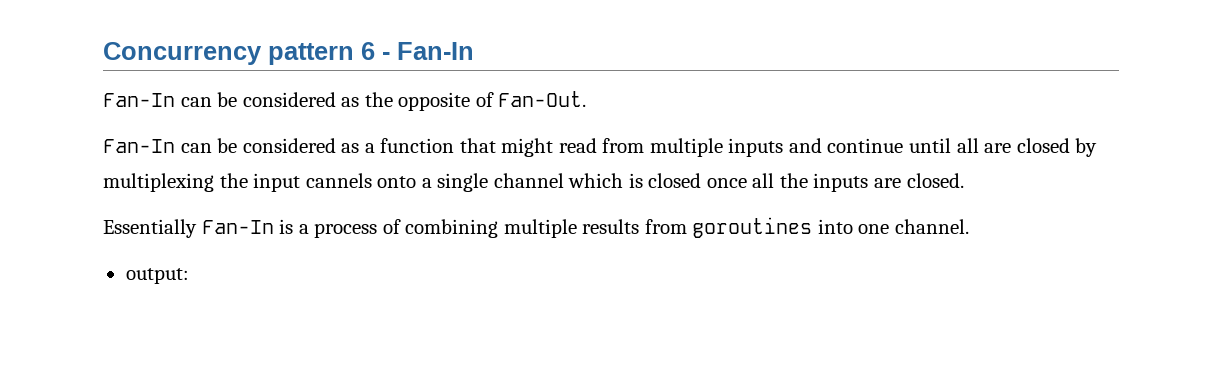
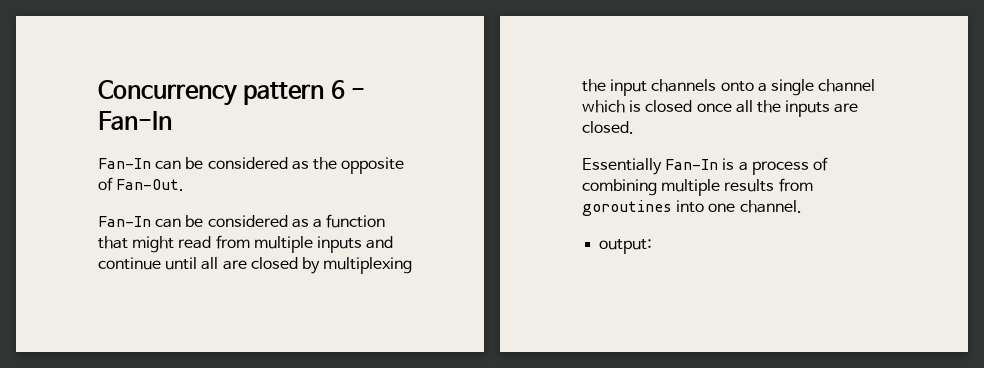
[305,173,372,188] cannels -> [651,79,717,92] channels

